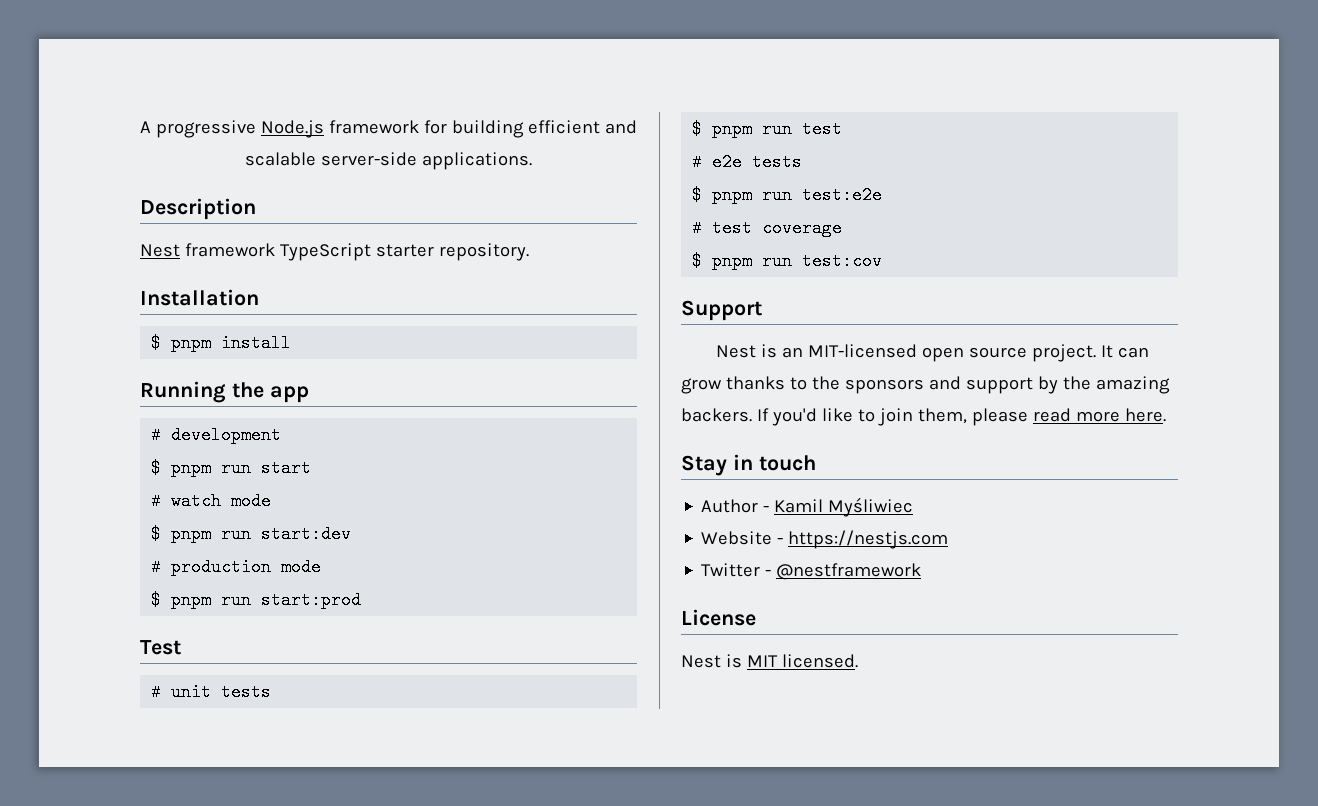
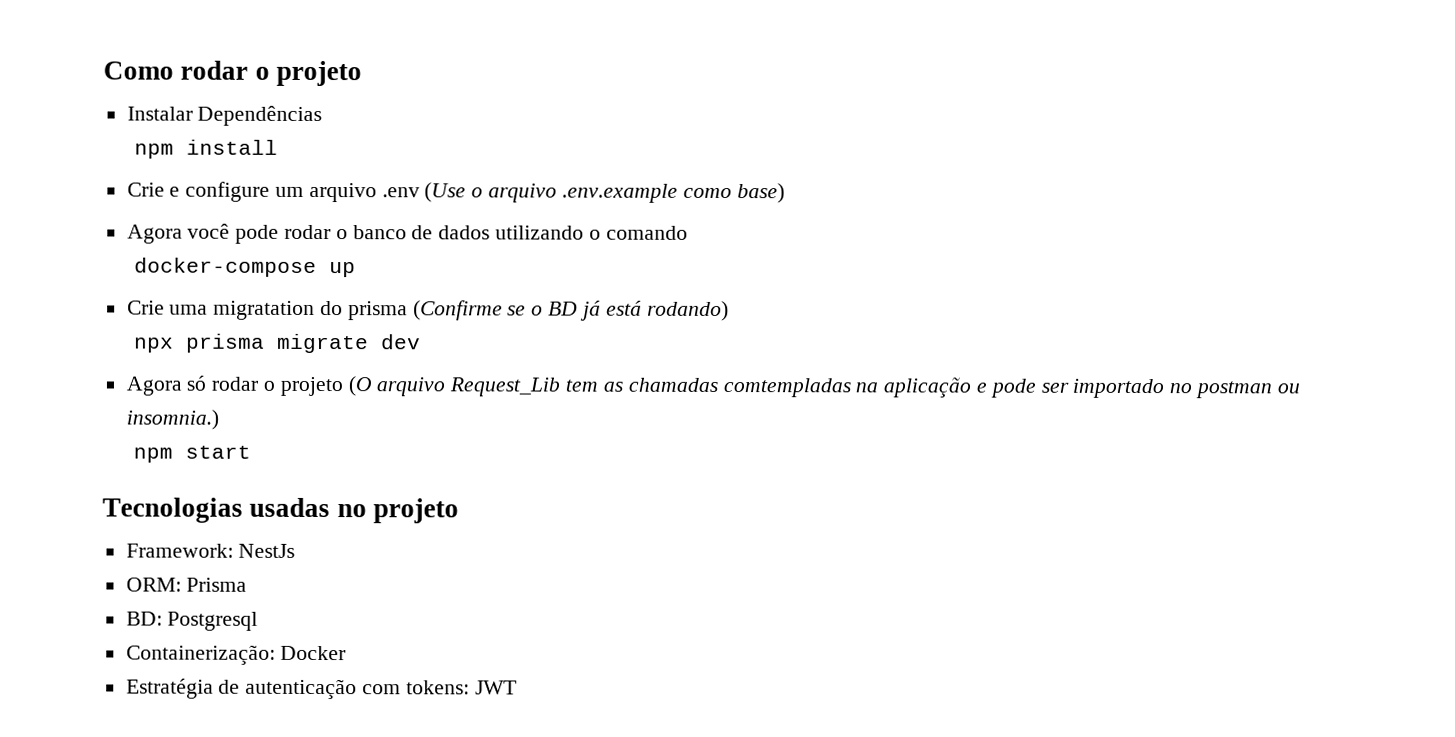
[140,120,637,138] [245,152,532,170] [140,198,256,220] [140,243,529,261] [140,289,259,306] [151,334,292,352] [140,381,309,403] [151,426,282,444] [151,459,312,477] [151,492,272,510] [151,525,352,543] [151,558,322,576] [151,591,362,609] [140,640,181,655] [151,683,272,701] [692,120,843,138] [692,153,803,171] [692,186,883,204] [692,219,843,237] [692,252,883,270] [681,300,762,321] [715,344,1149,362] [681,376,1170,394] [681,408,1166,426] [681,454,816,476] [701,497,914,517] [701,530,949,549] [701,563,922,580] [681,609,756,626] [681,654,858,668] A progressive Node.js framework for building efficient and scalable server-side applications. // Description // Nest framework TypeScript starter repository. // Installation // $ pnpm install // Running the app // # development // $ pnpm run start // # watch mode // $ pnpm run start:dev // # production mode // $ pnpm run start:prod // Test // # unit tests // $ pnpm run test // # e2e tests // $ pnpm run test:e2e // # test coverage // $ pnpm run test:cov // Support // Nest is an MIT-licensed open source project. It can grow thanks to the sponsors and support by the amazing backers. If you'd like to join them, please read more here. // Stay in touch // Author - Kamil Myśliwiec // Website - https://nestjs.com // Twitter - @nestframework // License // Nest is MIT licensed. -> [103,60,362,87] [126,105,323,127] [133,139,278,159] [126,181,785,204] [126,223,688,244] [133,257,356,278] [126,300,729,322] [133,333,421,354] [125,375,1300,399] [125,409,219,430] [132,445,251,463] [102,497,459,524] [125,543,296,558] [125,577,248,592] [125,611,259,631] [125,644,347,665] [125,678,517,700] Como rodar o projeto // Instalar Dependências // npm install // Crie e configure um arquivo .env (Use o arquivo .env.example como base) // Agora você pode rodar o banco de dados utilizando o comando // docker-compose up // Crie uma migratation do prisma (Confirme se o BD já está rodando) // npx prisma migrate dev // Agora só rodar o projeto (O arquivo Request_Lib tem as chamadas comtempladas na aplicação e pode ser importado no postman ou insomnia.) // npm start // Tecnologias usadas no projeto // Framework: NestJs // ORM: Prisma // BD: Postgresql // Containerização: Docker // Estratégia de autenticação com tokens: JWT

